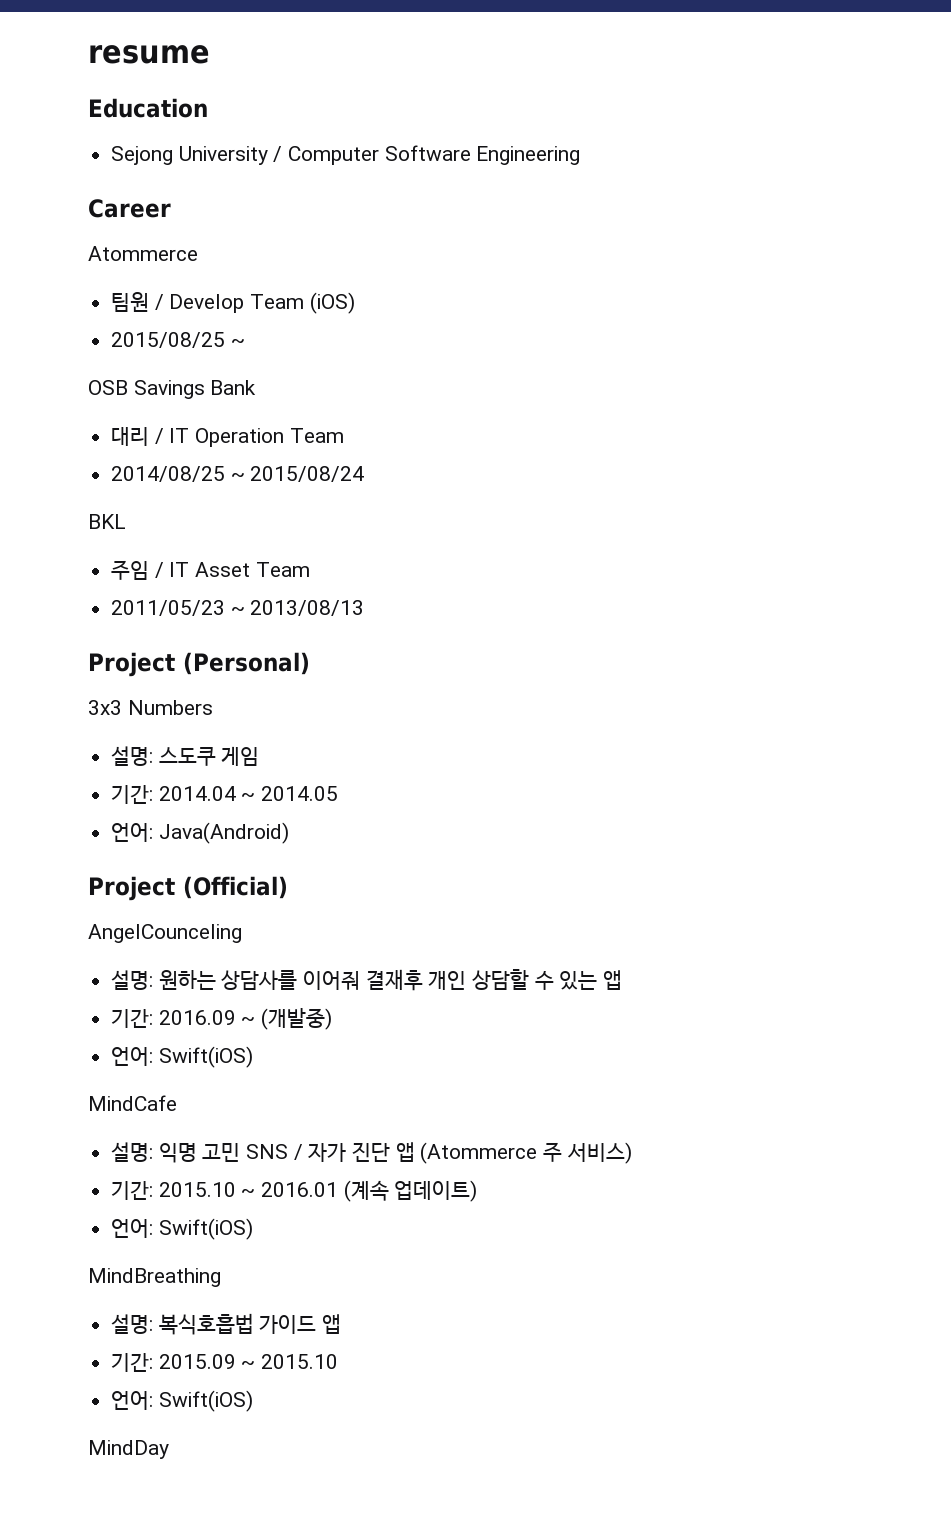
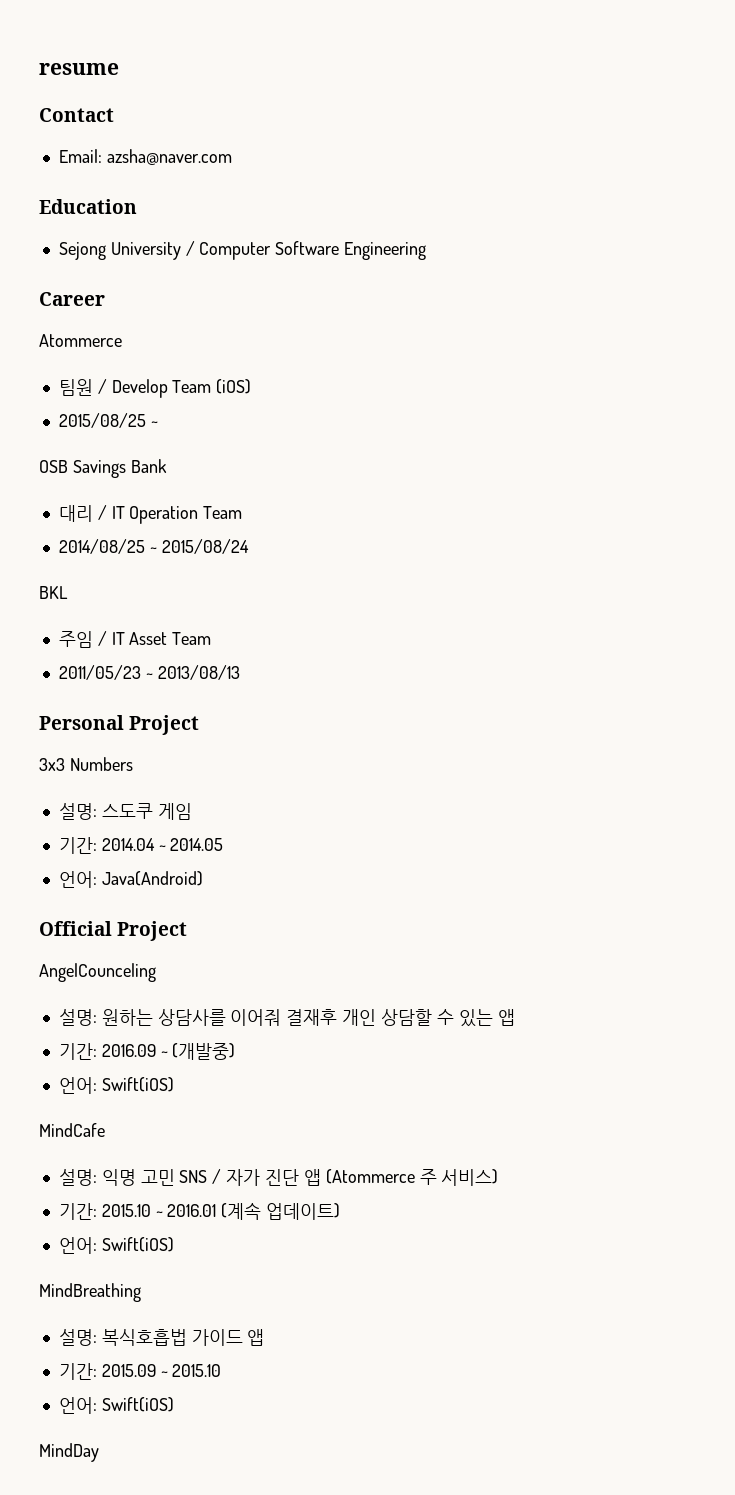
(210, 54) none -> [39,108,114,122] [58,149,232,165] // Contact // Email: azsha@naver.com
[88,652,310,677] Project (Personal) -> [39,715,200,735] Personal Project
[88,876,288,901] Project (Official) -> [39,921,188,941] Official Project

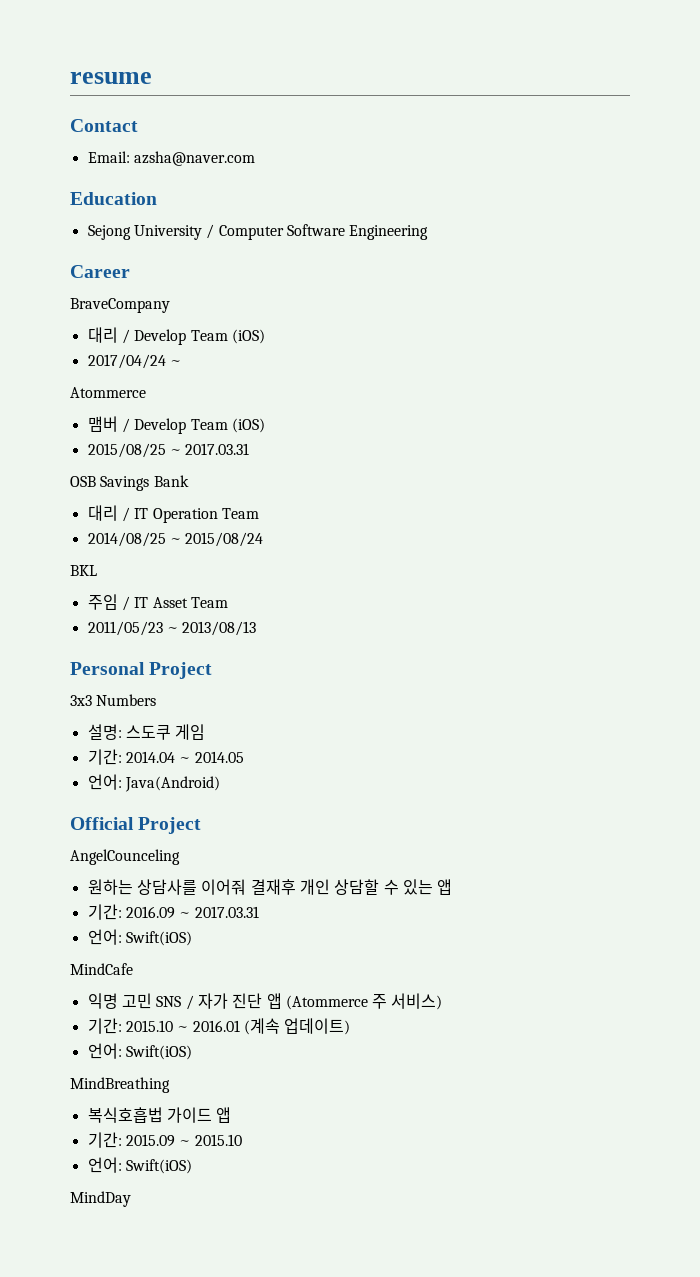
(105, 299) none -> [70,298,170,313] [87,327,265,345] [87,354,181,369] // BraveCompany // 대리 / Develop Team (iOS) // 2017/04/24 ~
[58,379,93,396] 팀원 -> [87,416,118,432] 맴버
(158, 424) none -> [185,443,250,455] 2017.03.31
[58,1009,97,1026] 설명: -> (180, 857) none
[172,1043,236,1060] (개발중) -> [194,906,259,918] 2017.03.31
[58,1169,97,1186] 설명: -> (133, 969) none
[58,1329,97,1346] 설명: -> (170, 1085) none

